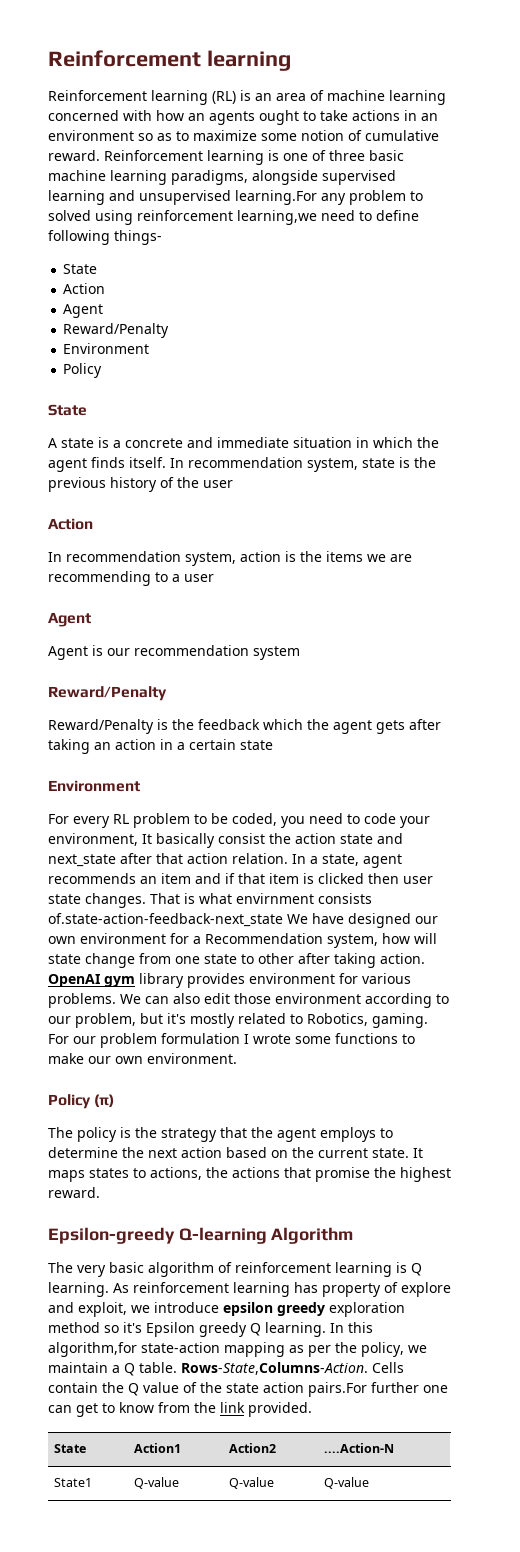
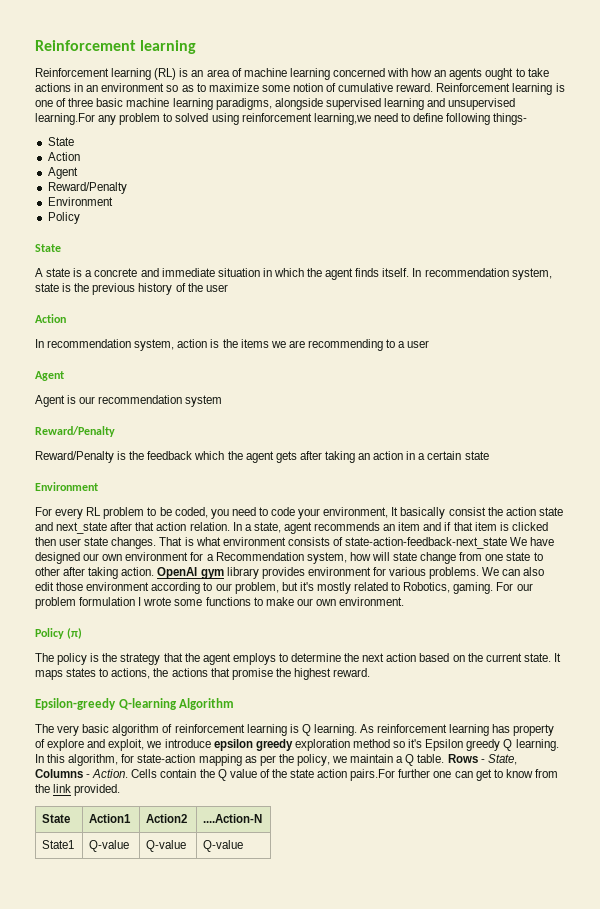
[236,893,372,904] [48,913,283,927] envirnment consists of.state-action-feedback-next_state -> [222,537,508,549] environment consists of state-action-feedback-next_state
[48,1342,137,1357] algorithm,for -> [68,754,135,766] algorithm, for
[181,1362,368,1375] Rows-State,Columns-Action. -> [447,754,517,765] [35,769,129,778] Rows - State, Columns - Action.

